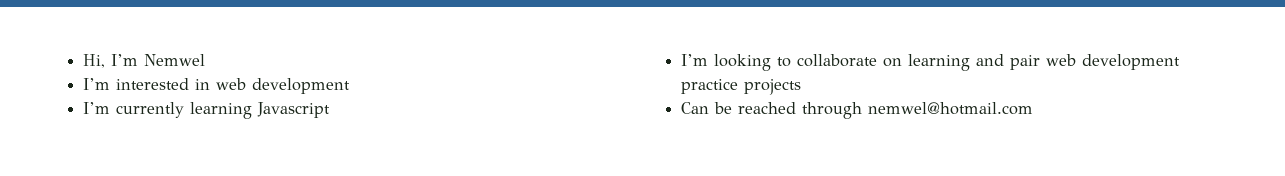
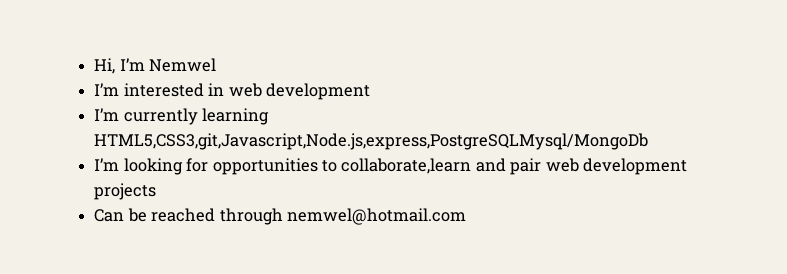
[257,102,331,118] Javascript -> [94,133,649,150] HTML5,CSS3,git,Javascript,Node.js,express,PostgreSQLMysql/MongoDb
[777,54,971,71] to collaborate on learning -> [186,158,472,175] for opportunities to collaborate,learn
[681,79,739,94] practice -> (688, 166) none

